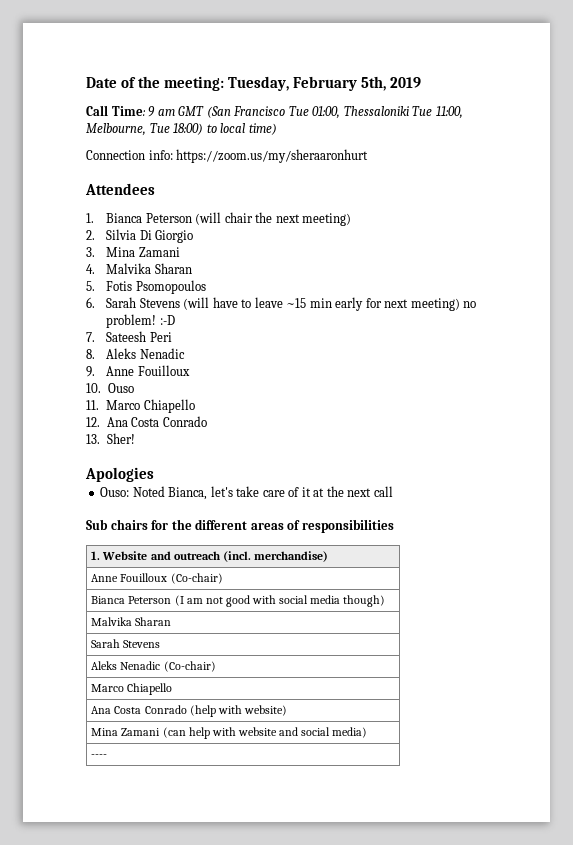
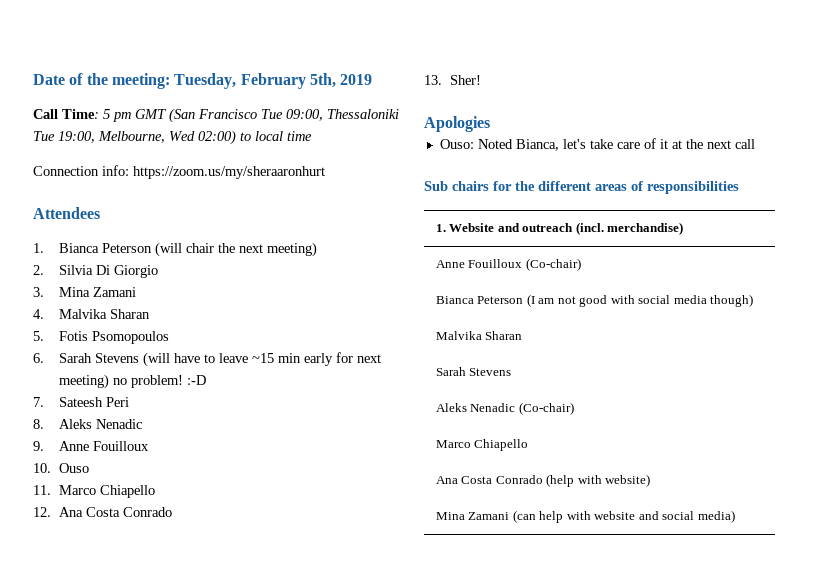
[148,106,175,117] 9 am -> [103,109,131,122] 5 pm
[312,106,341,119] 01:00, -> [286,109,323,121] 09:00,
[435,106,463,119] [86,123,204,136] 11:00, Melbourne, Tue 18:00) -> [58,130,236,145] 19:00, Melbourne, Wed 02:00)
[248,123,277,135] time) -> [287,131,312,141] time
[91,754,108,758] // ---- -> (735, 516) none

